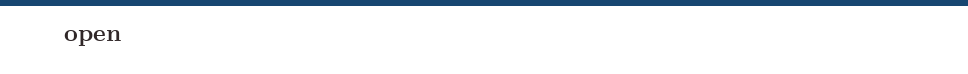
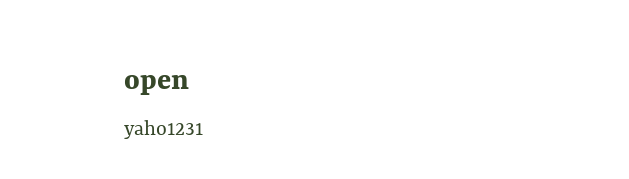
(121, 38) none -> [124,120,203,139] // yaho1231

